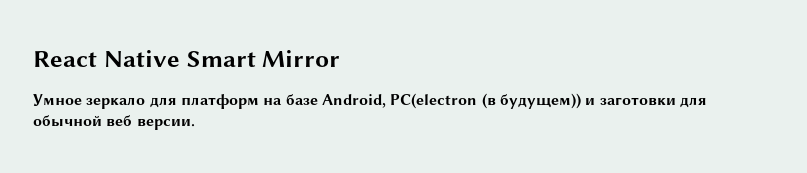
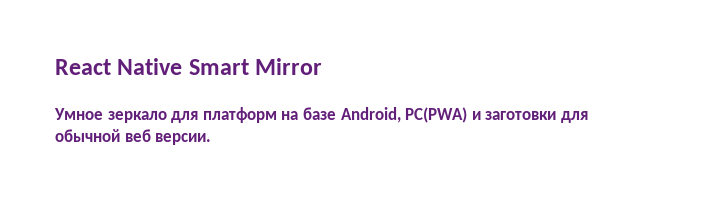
[390,93,581,109] PC(electron (в будущем)) -> [405,107,468,123] PC(PWA)

